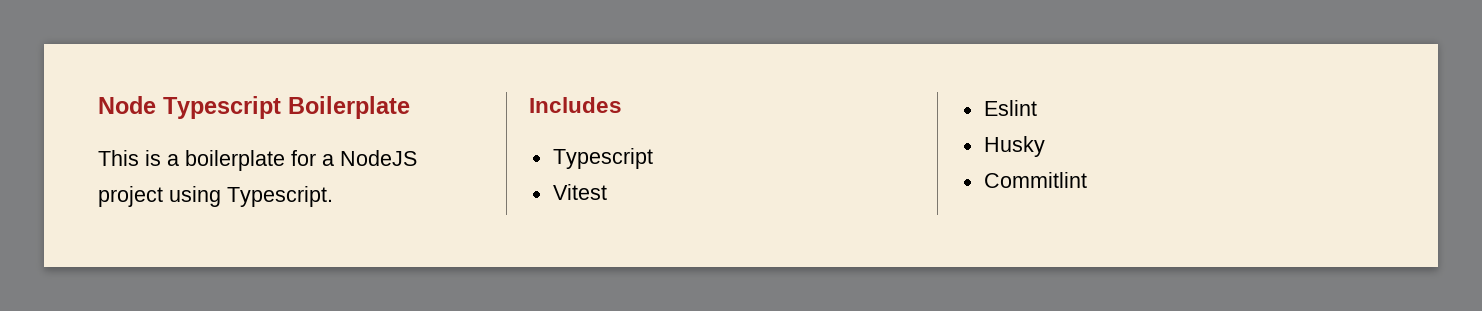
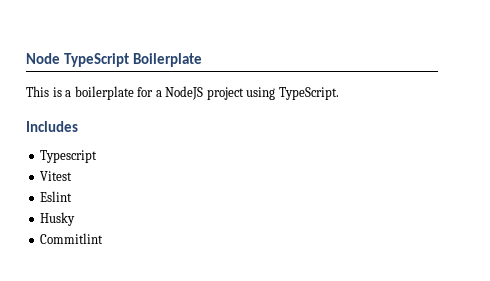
[163,96,281,119] Typescript -> [64,53,130,67] TypeScript
[227,186,333,207] Typescript. -> [278,87,339,100] TypeScript.

